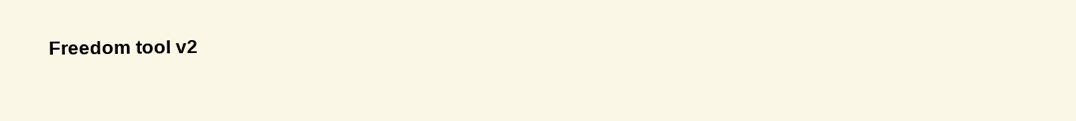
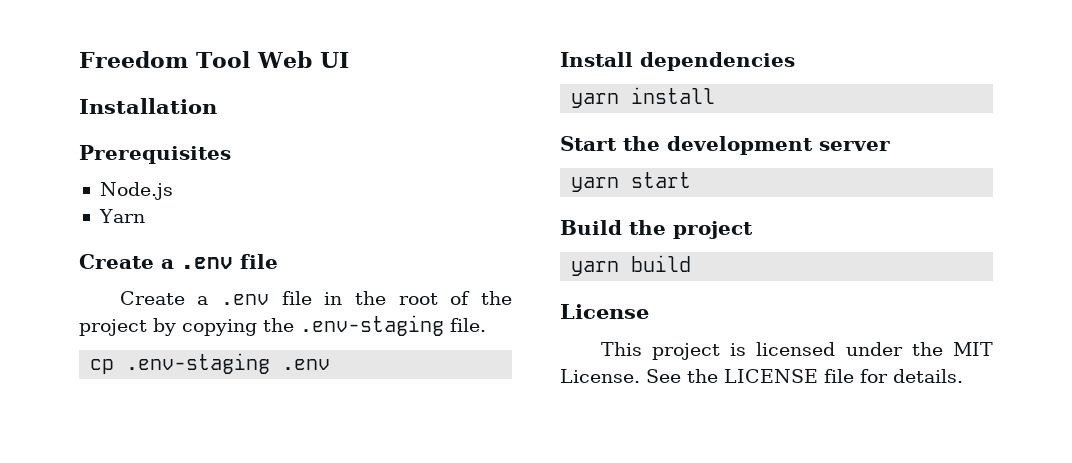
[135,39,199,54] tool v2 -> [196,51,349,68] [79,98,217,114] [79,145,231,164] [99,182,173,200] [98,209,145,223] [79,254,278,269] [119,291,512,305] [79,315,486,336] [90,353,331,374] [560,52,795,71] [571,87,716,108] [560,136,890,155] [571,172,692,192] [560,220,753,239] [571,255,692,276] [560,304,649,319] [600,342,993,360] [560,369,963,383] Tool Web UI // Installation // Prerequisites // Node.js // Yarn // Create a .env file // Create a .env file in the root of the project by copying the .env-staging file. // cp .env-staging .env // Install dependencies // yarn install // Start the development server // yarn start // Build the project // yarn build // License // This project is licensed under the MIT License. See the LICENSE file for details.

